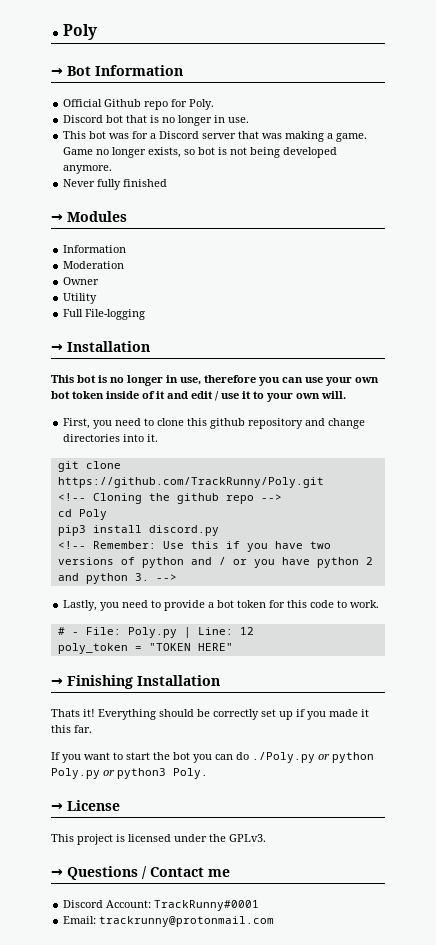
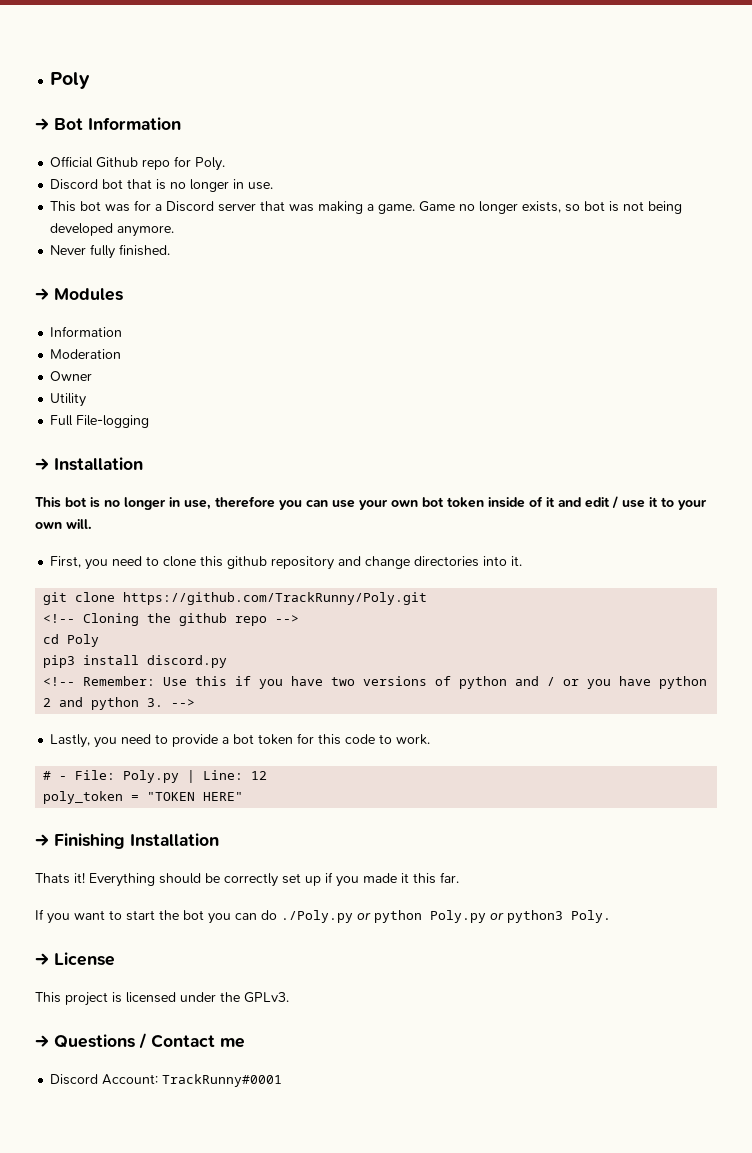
[123,179,168,187] finished -> [119,244,171,256] finished.
[63,916,275,927] // Email: trackrunny@protonmail.com -> (283, 1080) none

